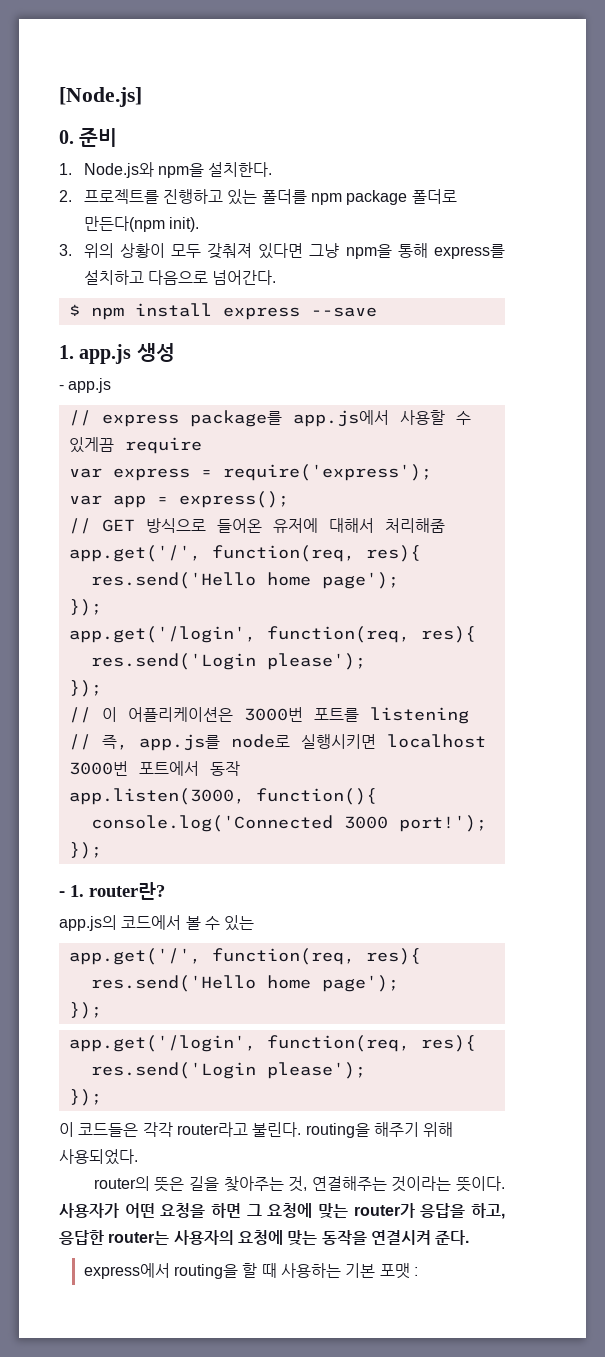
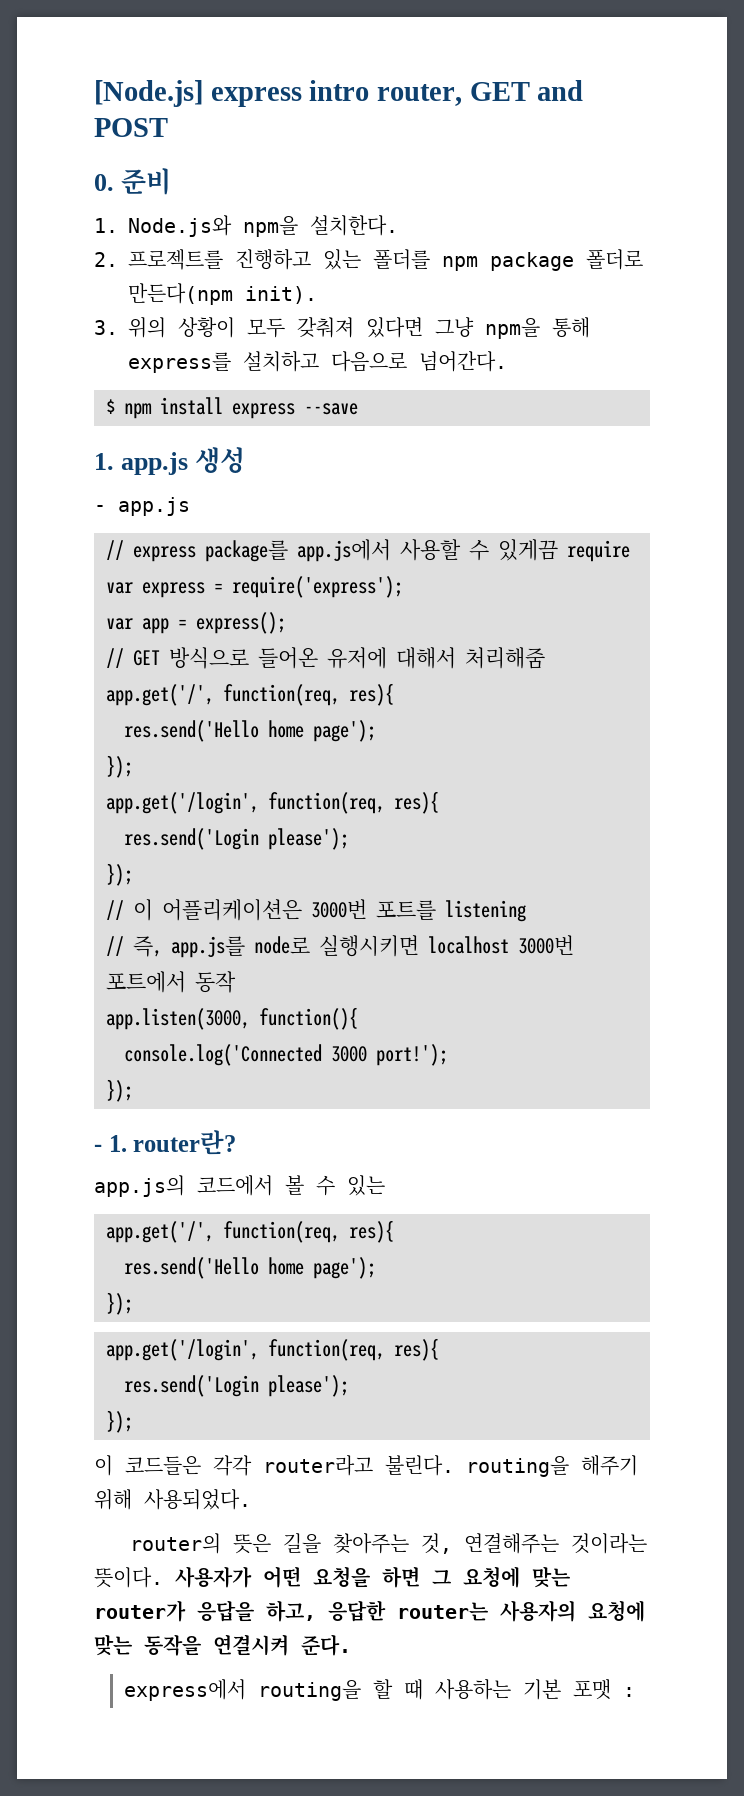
(142, 97) none -> [210,80,584,107] [94,118,168,137] express intro router, GET and POST

